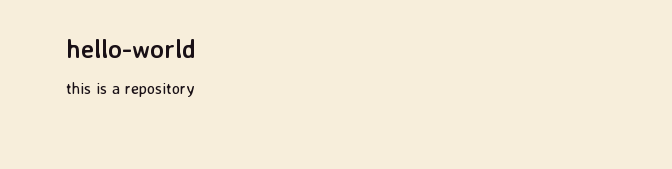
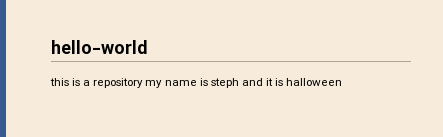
(195, 90) none -> [145,78,343,88] my name is steph and it is halloween

